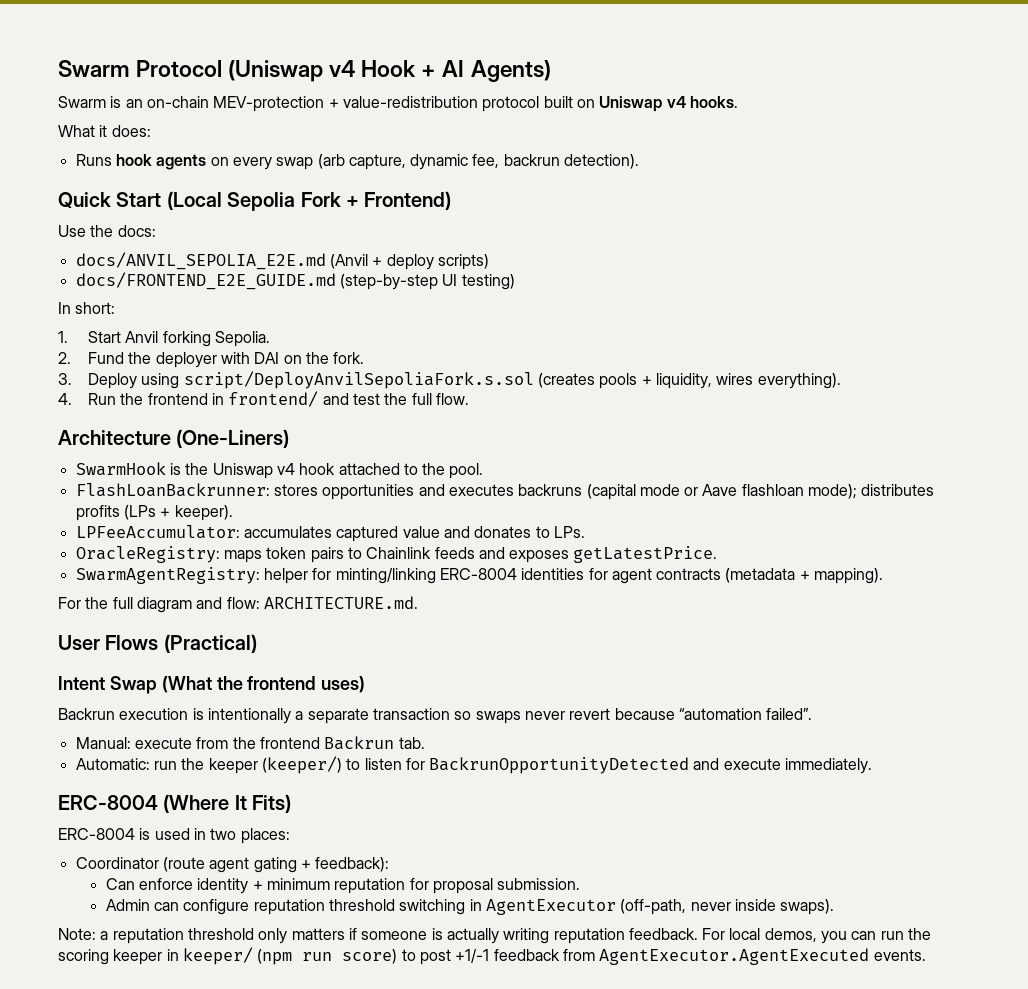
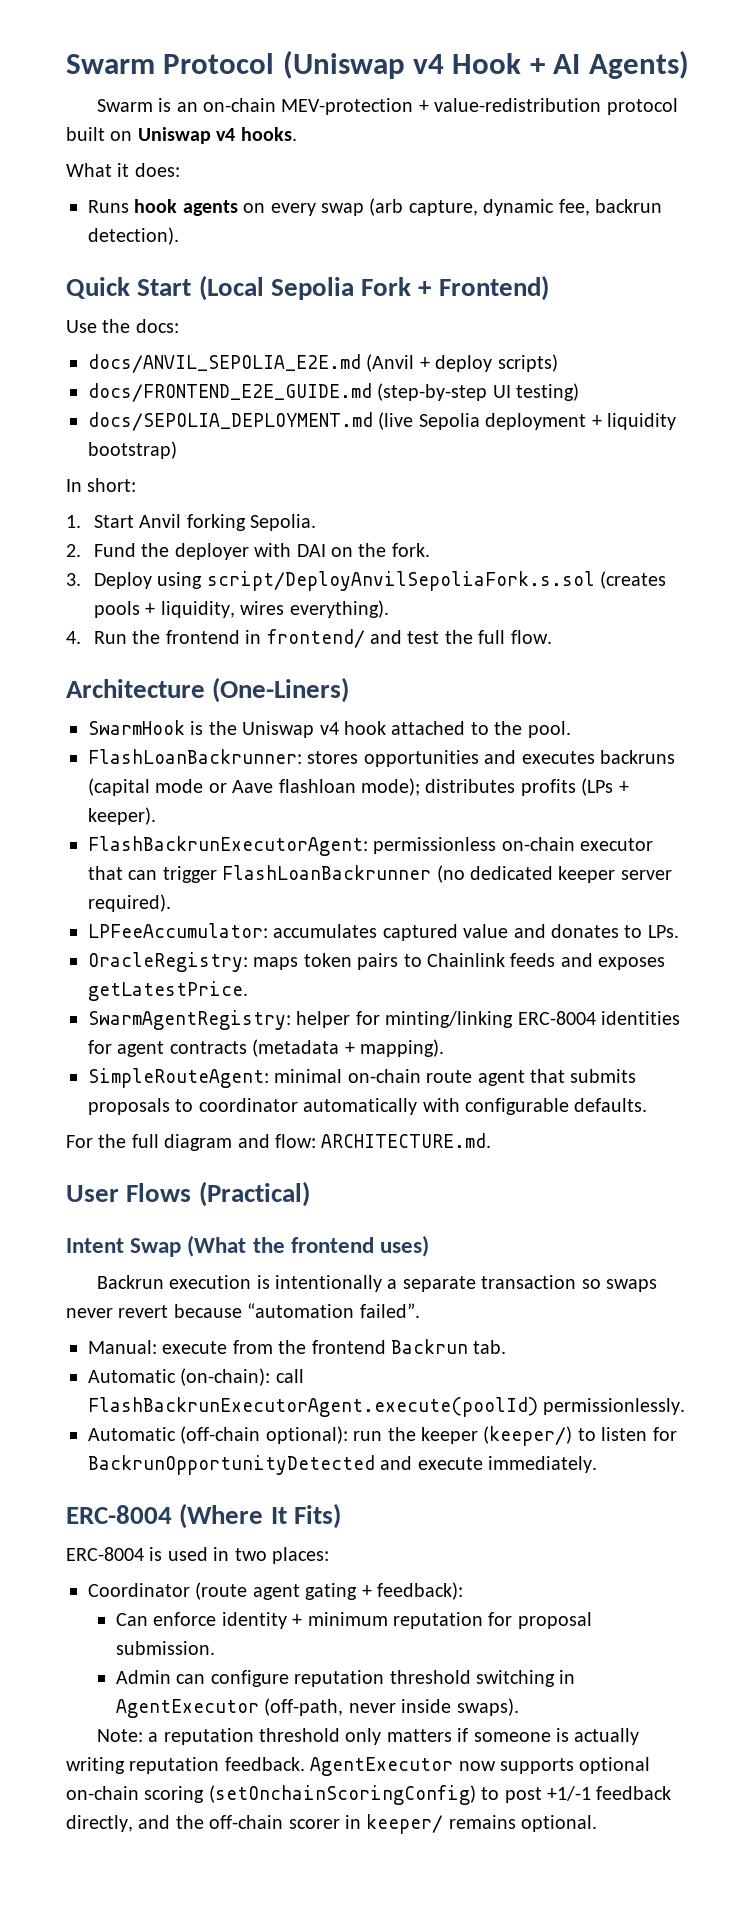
(515, 282) none -> [88,412,676,431] [88,441,177,459] // docs/SEPOLIA_DEPLOYMENT.md (live Sepolia deployment + liquidity bootstrap)
(233, 513) none -> [88,836,654,856] [88,865,672,883] [88,894,171,912] // FlashBackrunExecutorAgent: permissionless on-chain executor that can trigger FlashLoanBackrunner (no dedicated keeper server required).
(884, 576) none -> [88,1068,637,1088] [88,1098,648,1115] // SimpleRouteAgent: minimal on-chain route agent that submits proposals to coordinator automatically with configurable defaults.
[75,758,150,770] Automatic: -> [88,1368,304,1386] [88,1397,686,1417] [88,1426,348,1444] Automatic (on-chain): call FlashBackrunExecutorAgent.execute(poolId) permissionlessly. // Automatic (off-chain optional):
[702,928,932,944] [58,947,926,965] For local demos, you can run the scoring keeper in keeper/ (npm run score) to post +1/-1 feedback from AgentExecutor.AgentExecuted events. -> [310,1757,651,1776] [66,1785,672,1805] [66,1814,598,1834] AgentExecutor now supports optional on-chain scoring (setOnchainScoringConfig) to post +1/-1 feedback directly, and the off-chain scorer in keeper/ remains optional.

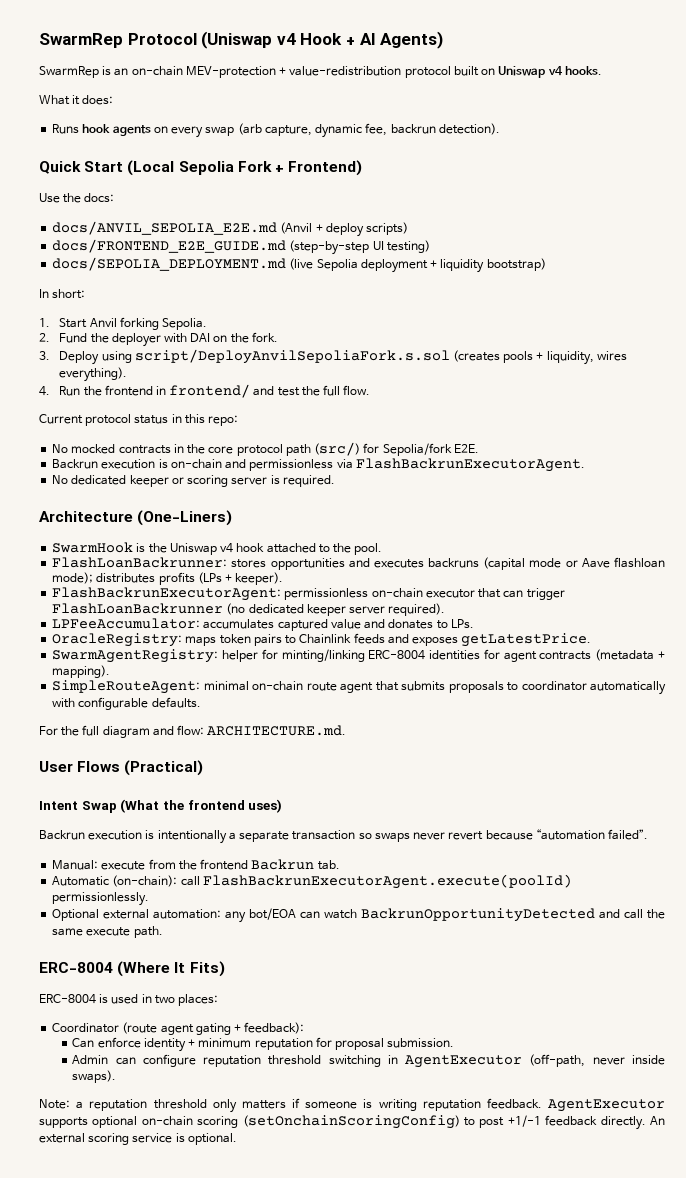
[66,54,155,74] Swarm -> [39,33,123,48] SwarmRep
[96,99,153,112] Swarm -> [39,66,99,78] SwarmRep
(552, 637) none -> [39,414,239,426] [52,442,479,456] [52,458,585,472] [52,475,335,487] // Current protocol status in this repo: // No mocked contracts in the core protocol path (src/) for Sepolia/fork E2E. // Backrun execution is on-chain and permissionless via FlashBackrunExecutorAgent. // No dedicated keeper or scoring server is required.
[88,1426,677,1446] [88,1455,598,1475] Automatic (off-chain optional): run the keeper (keeper/) to listen for BackrunOpportunityDetected and execute immediately. -> [52,908,666,923] [52,926,163,938] Optional external automation: any bot/EOA can watch BackrunOpportunityDetected and call the same execute path.
[574,1728,640,1745] actually -> (373, 1104) none
[458,1761,496,1771] now -> (666, 1105) none
[66,1814,516,1834] directly, and the off-chain scorer in keeper/ remains -> [600,1116,665,1130] [39,1133,185,1145] directly. An external scoring service is

